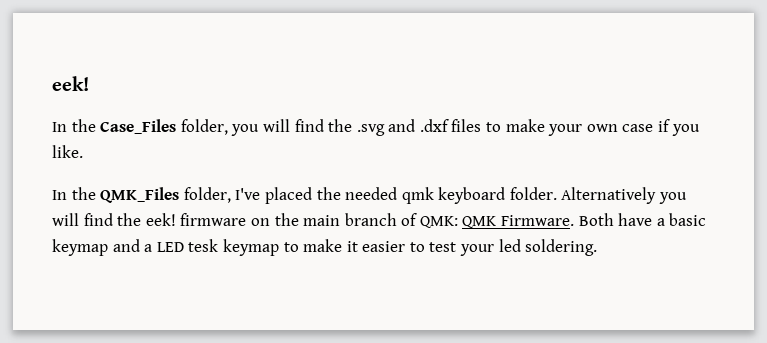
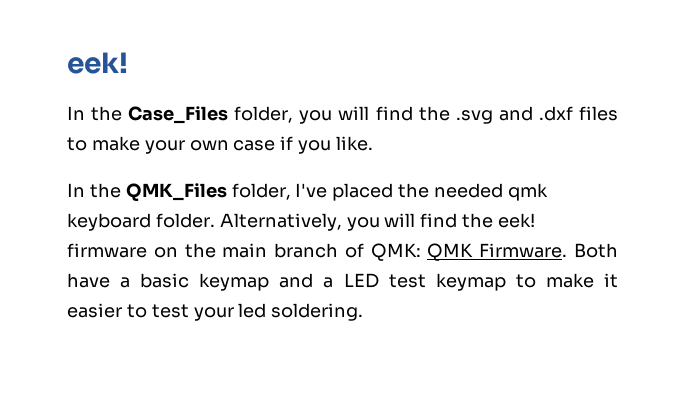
[561,187,657,204] Alternatively -> [219,213,342,231] Alternatively,
[188,239,219,252] tesk -> [388,274,426,288] test

